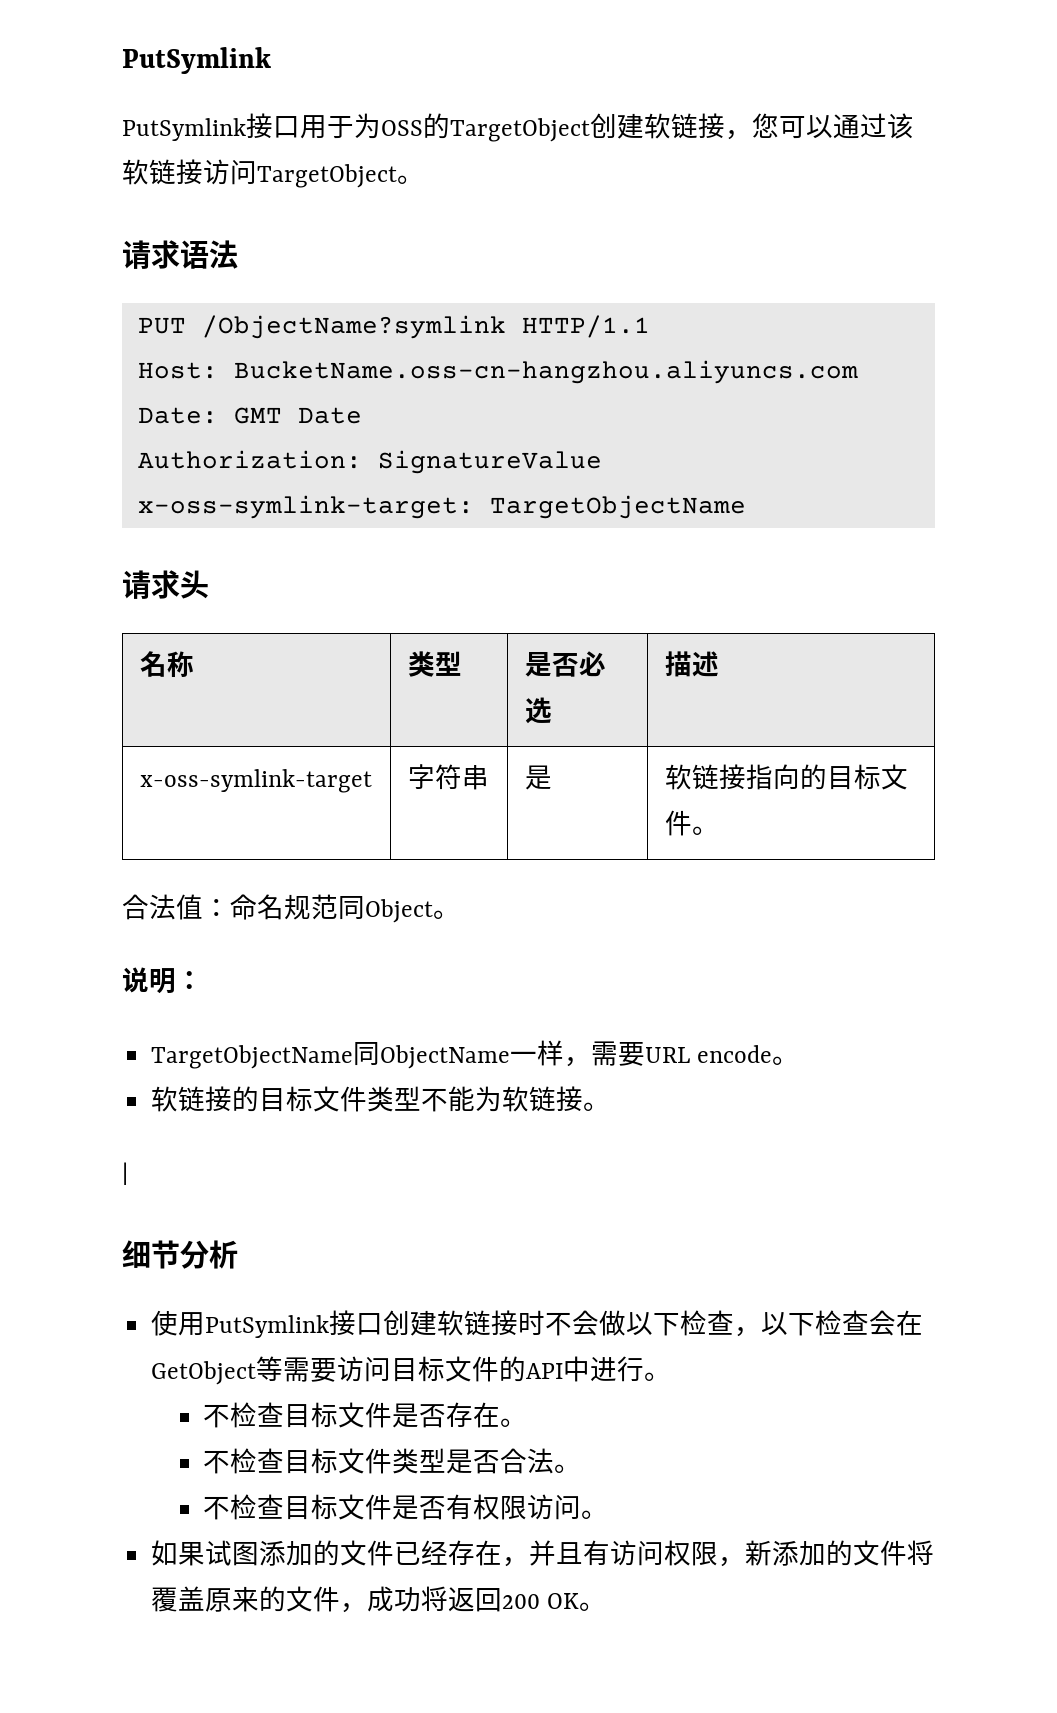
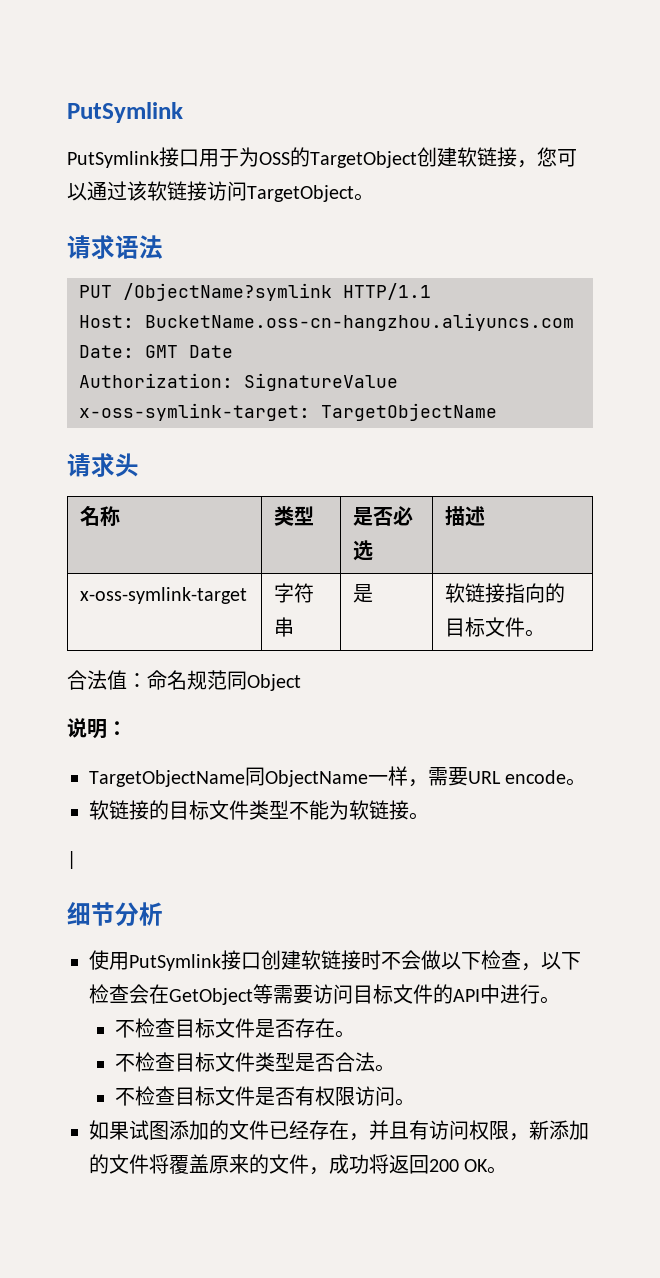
[433,910,460,919] 。 -> (301, 682) none

